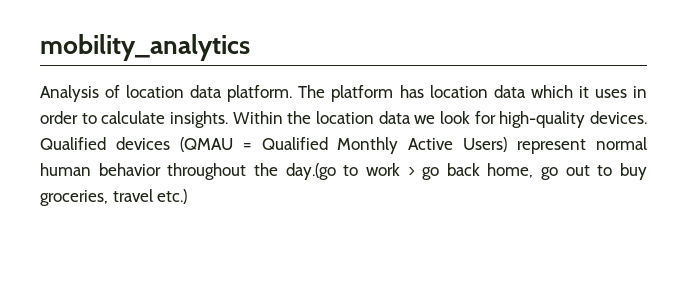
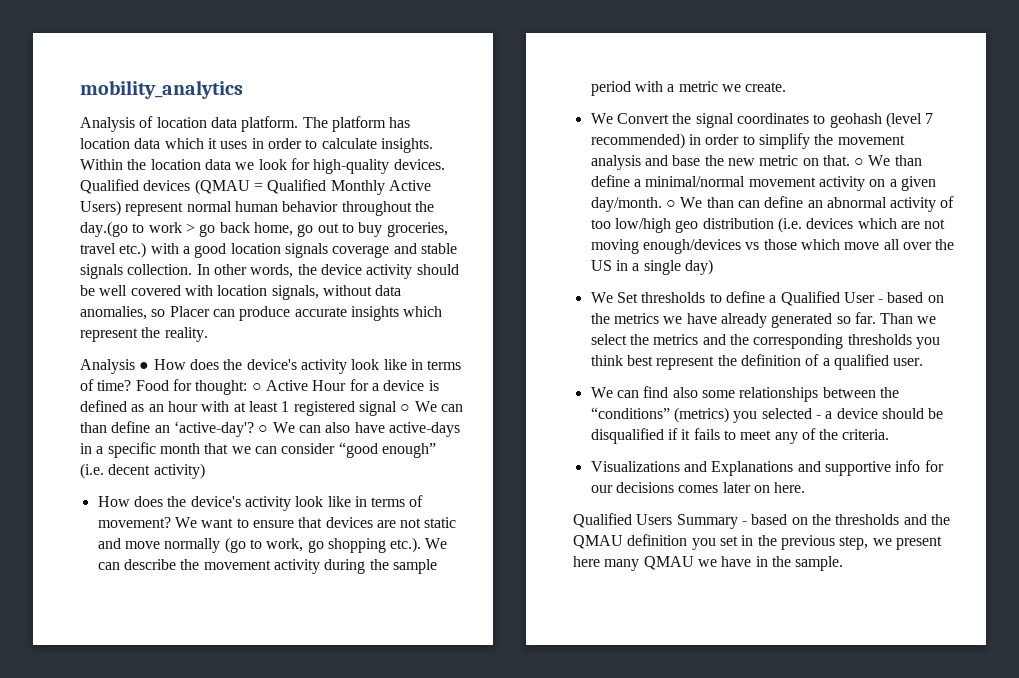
(188, 196) none -> [150,243,457,258] [80,264,459,279] [80,285,402,300] [80,306,443,321] [80,327,208,342] [80,359,462,374] [80,379,439,395] [80,400,463,416] [80,421,460,437] [80,442,436,458] [80,463,205,479] [97,495,424,511] [97,517,457,528] [97,537,448,553] [97,559,437,574] [590,81,787,96] [590,112,934,128] [590,133,905,149] [590,155,922,170] [590,175,936,191] [590,196,955,212] [590,217,946,233] [590,239,955,254] [590,259,713,275] [590,291,944,306] [590,312,937,328] [590,334,940,349] [590,354,924,370] [590,386,899,402] [590,407,944,423] [590,428,890,444] [590,460,944,476] [590,482,806,493] [573,513,950,529] [573,534,942,550] [573,556,844,571] with a good location signals coverage and stable signals collection. In other words, the device activity should be well covered with location signals, without data anomalies, so Placer can produce accurate insights which represent the reality. // Analysis ● How does the device's activity look like in terms of time? Food for thought: ○ Active Hour for a device is defined as an hour with at least 1 registered signal ○ We can than define an ‘active-day'? ○ We can also have active-days in a specific month that we can consider “good enough” (i.e. decent activity) // How does the device's activity look like in terms of movement? We want to ensure that devices are not static and move normally (go to work, go shopping etc.). We can describe the movement activity during the sample period with a metric we create. // We Convert the signal coordinates to geohash (level 7 recommended) in order to simplify the movement analysis and base the new metric on that. ○ We than define a minimal/normal movement activity on a given day/month. ○ We than can define an abnormal activity of too low/high geo distribution (i.e. devices which are not moving enough/devices vs those which move all over the US in a single day) // We Set thresholds to define a Qualified User - based on the metrics we have already generated so far. Than we select the metrics and the corresponding thresholds you think best represent the definition of a qualified user. // We can find also some relationships between the “conditions” (metrics) you selected - a device should be disqualified if it fails to meet any of the criteria. // Visualizations and Explanations and supportive info for our decisions comes later on here. // Qualified Users Summary - based on the thresholds and the QMAU definition you set in the previous step, we present here many QMAU we have in the sample.

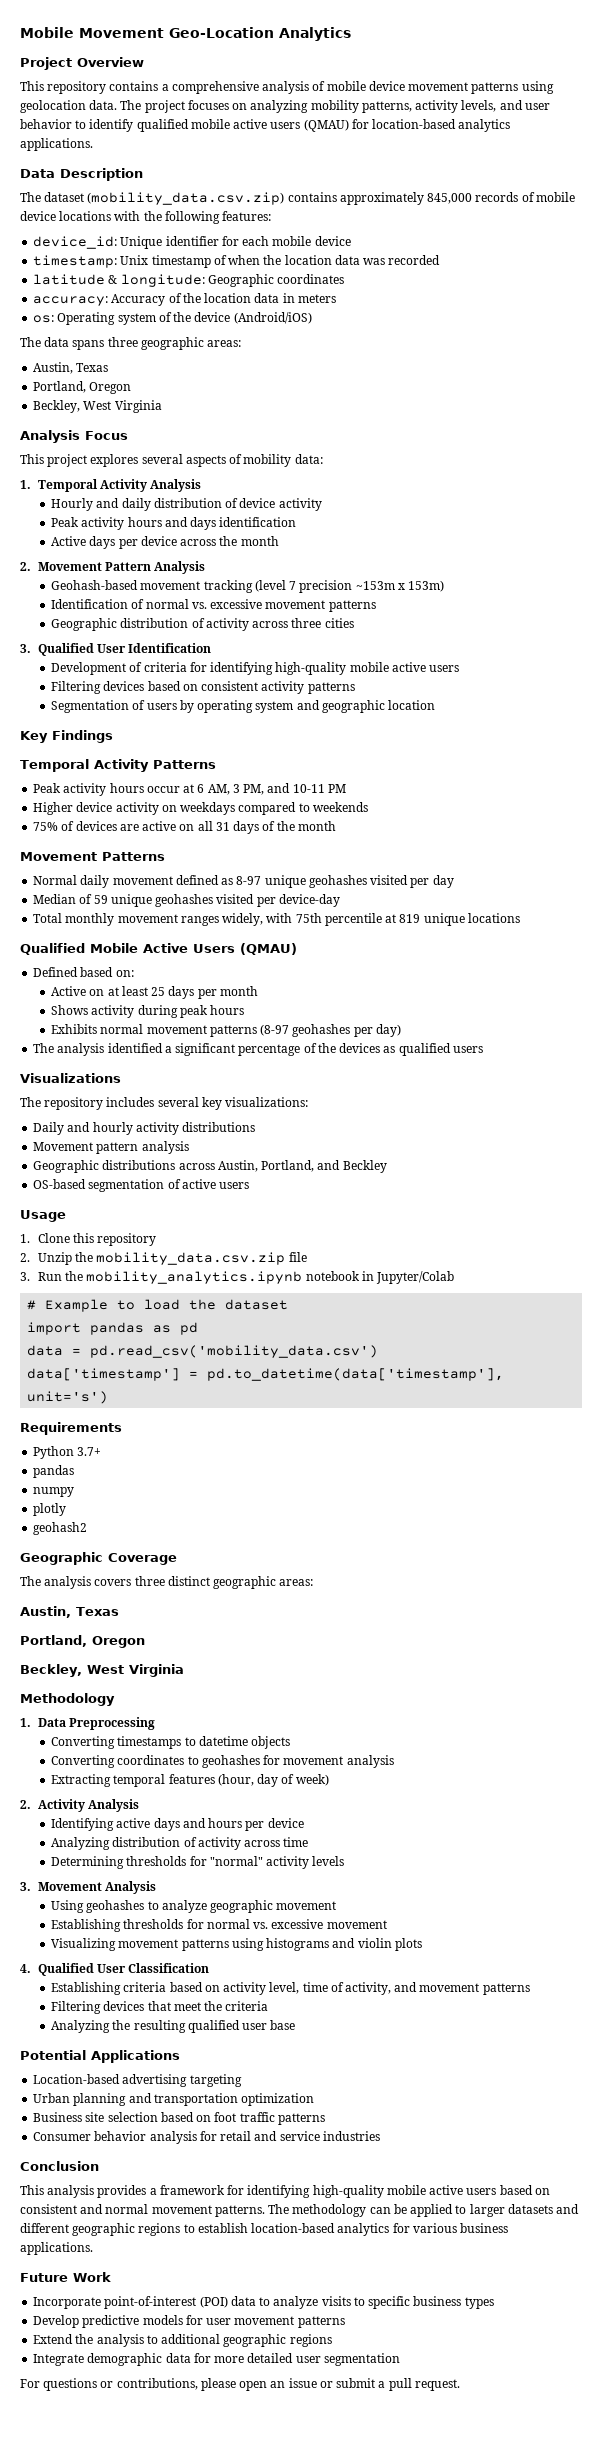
[80,80,243,99] [80,116,411,132] [80,138,433,153] [80,158,445,174] [80,179,431,195] [80,200,434,216] [80,221,448,237] [80,242,457,258] [80,264,459,279] [80,285,402,300] [80,306,443,321] [80,327,208,342] [80,359,462,374] [80,379,439,395] [80,400,463,416] [80,421,460,437] [80,442,436,458] [80,463,205,479] [97,495,424,511] [97,517,457,528] [97,537,448,553] [97,559,437,574] [590,81,787,96] [590,112,934,128] [590,133,905,149] [590,155,922,170] [590,175,936,191] [590,196,955,212] [590,217,946,233] [590,239,955,254] [590,259,713,275] [590,291,944,306] [590,312,937,328] [590,334,940,349] [590,354,924,370] [590,386,899,402] [590,407,944,423] [590,428,890,444] [590,460,944,476] [590,482,806,493] [573,513,950,529] [573,534,942,550] [573,556,844,571] mobility_analytics // Analysis of location data platform. The platform has location data which it uses in order to calculate insights. Within the location data we look for high-quality devices. Qualified devices (QMAU = Qualified Monthly Active Users) represent normal human behavior throughout the day.(go to work > go back home, go out to buy groceries, travel etc.) with a good location signals coverage and stable signals collection. In other words, the device activity should be well covered with location signals, without data anomalies, so Placer can produce accurate insights which represent the reality. // Analysis ● How does the device's activity look like in terms of time? Food for thought: ○ Active Hour for a device is defined as an hour with at least 1 registered signal ○ We can than define an ‘active-day'? ○ We can also have active-days in a specific month that we can consider “good enough” (i.e. decent activity) // How does the device's activity look like in terms of movement? We want to ensure that devices are not static and move normally (go to work, go shopping etc.). We can describe the movement activity during the sample period with a metric we create. // We Convert the signal coordinates to geohash (level 7 recommended) in order to simplify the movement analysis and base the new metric on that. ○ We than define a minimal/normal movement activity on a given day/month. ○ We than can define an abnormal activity of too low/high geo distribution (i.e. devices which are not moving enough/devices vs those which move all over the US in a single day) // We Set thresholds to define a Qualified User - based on the metrics we have already generated so far. Than we select the metrics and the corresponding thresholds you think best represent the definition of a qualified user. // We can find also some relationships between the “conditions” (metrics) you selected - a device should be disqualified if it fails to meet any of the criteria. // Visualizations and Explanations and supportive info for our decisions comes later on here. // Qualified Users Summary - based on the thresholds and the QMAU definition you set in the previous step, we present here many QMAU we have in the sample. -> [20,27,351,41] [20,57,144,70] [20,81,554,94] [20,100,550,113] [20,119,511,132] [20,138,93,151] [20,168,143,181] [20,192,575,205] [20,211,272,224] [33,236,351,249] [33,255,441,268] [33,274,345,287] [33,293,336,306] [33,312,312,325] [20,337,242,350] [33,362,109,374] [33,381,132,394] [33,400,162,413] [20,430,128,443] [20,454,323,467] [20,479,202,492] [51,498,322,511] [51,517,297,530] [51,536,279,549] [20,561,206,574] [51,580,445,593] [51,599,376,612] [51,618,354,631] [20,643,212,656] [51,662,460,675] [51,681,355,694] [51,700,436,713] [20,730,113,743] [20,759,216,772] [33,783,346,796] [33,802,368,815] [33,821,336,834] [20,852,165,861] [33,875,454,888] [33,894,340,907] [33,913,520,926] [20,943,297,955] [33,967,134,977] [51,986,258,999] [51,1005,245,1018] [51,1024,401,1037] [33,1043,483,1056] [20,1073,121,1083] [20,1097,309,1110] [33,1122,256,1135] [33,1141,189,1154] [33,1160,387,1173] [33,1179,250,1192] [20,1210,66,1222] [20,1233,157,1246] [20,1252,307,1265] [20,1271,455,1284] [27,1299,289,1312] [27,1322,199,1335] [27,1345,379,1358] [27,1368,505,1381] [27,1391,109,1404] [20,1422,122,1435] [33,1446,102,1459] [33,1465,75,1478] [33,1487,75,1497] [33,1503,67,1516] [33,1522,88,1535] [20,1552,177,1565] [20,1576,314,1589] [20,1606,119,1618] [20,1635,145,1648] [20,1664,184,1677] [20,1693,115,1706] [20,1717,156,1730] [51,1736,291,1749] [51,1755,394,1768] [51,1774,329,1787] [20,1799,140,1812] [51,1818,304,1831] [51,1837,309,1850] [51,1856,345,1869] [20,1881,157,1894] [51,1900,337,1913] [51,1919,387,1932] [51,1938,422,1951] [20,1963,210,1976] [51,1982,530,1995] [51,2001,269,2014] [51,2020,296,2033] [20,2050,180,2063] [33,2074,242,2087] [33,2093,315,2106] [33,2112,325,2125] [33,2131,380,2144] [20,2161,99,2171] [20,2185,550,2198] [20,2204,580,2217] [20,2223,509,2236] [20,2242,93,2255] [20,2272,111,2282] [33,2296,494,2309] [33,2315,345,2328] [33,2334,332,2347] [33,2353,400,2366] [20,2378,460,2391] Mobile Movement Geo-Location Analytics // Project Overview // This repository contains a comprehensive analysis of mobile device movement patterns using geolocation data. The project focuses on analyzing mobility patterns, activity levels, and user behavior to identify qualified mobile active users (QMAU) for location-based analytics applications. // Data Description // The dataset (mobility_data.csv.zip) contains approximately 845,000 records of mobile device locations with the following features: // device_id: Unique identifier for each mobile device // timestamp: Unix timestamp of when the location data was recorded // latitude & longitude: Geographic coordinates // accuracy: Accuracy of the location data in meters // os: Operating system of the device (Android/iOS) // The data spans three geographic areas: // Austin, Texas // Portland, Oregon // Beckley, West Virginia // Analysis Focus // This project explores several aspects of mobility data: // 1. Temporal Activity Analysis // Hourly and daily distribution of device activity // Peak activity hours and days identification // Active days per device across the month // 2. Movement Pattern Analysis // Geohash-based movement tracking (level 7 precision ~153m x 153m) // Identification of normal vs. excessive movement patterns // Geographic distribution of activity across three cities // 3. Qualified User Identification // Development of criteria for identifying high-quality mobile active users // Filtering devices based on consistent activity patterns // Segmentation of users by operating system and geographic location // Key Findings // Temporal Activity Patterns // Peak activity hours occur at 6 AM, 3 PM, and 10-11 PM // Higher device activity on weekdays compared to weekends // 75% of devices are active on all 31 days of the month // Movement Patterns // Normal daily movement defined as 8-97 unique geohashes visited per day // Median of 59 unique geohashes visited per device-day // Total monthly movement ranges widely, with 75th percentile at 819 unique locations // Qualified Mobile Active Users (QMAU) // Defined based on: // Active on at least 25 days per month // Shows activity during peak hours // Exhibits normal movement patterns (8-97 geohashes per day) // The analysis identified a significant percentage of the devices as qualified users // Visualizations // The repository includes several key visualizations: // Daily and hourly activity distributions // Movement pattern analysis // Geographic distributions across Austin, Portland, and Beckley // OS-based segmentation of active users // Usage // 1. Clone this repository // 2. Unzip the mobility_data.csv.zip file // 3. Run the mobility_analytics.ipynb notebook in Jupyter/Colab // # Example to load the dataset // import pandas as pd // data = pd.read_csv('mobility_data.csv') // data['timestamp'] = pd.to_datetime(data['timestamp'], unit='s') // Requirements // Python 3.7+ // pandas // numpy // plotly // geohash2 // Geographic Coverage // The analysis covers three distinct geographic areas: // Austin, Texas // Portland, Oregon // Beckley, West Virginia // Methodology // 1. Data Preprocessing // Converting timestamps to datetime objects // Converting coordinates to geohashes for movement analysis // Extracting temporal features (hour, day of week) // 2. Activity Analysis // Identifying active days and hours per device // Analyzing distribution of activity across time // Determining thresholds for "normal" activity levels // 3. Movement Analysis // Using geohashes to analyze geographic movement // Establishing thresholds for normal vs. excessive movement // Visualizing movement patterns using histograms and violin plots // 4. Qualified User Classification // Establishing criteria based on activity level, time of activity, and movement patterns // Filtering devices that meet the criteria // Analyzing the resulting qualified user base // Potential Applications // Location-based advertising targeting // Urban planning and transportation optimization // Business site selection based on foot traffic patterns // Consumer behavior analysis for retail and service industries // Conclusion // This analysis provides a framework for identifying high-quality mobile active users based on consistent and normal movement patterns. The methodology can be applied to larger datasets and different geographic regions to establish location-based analytics for various business applications. // Future Work // Incorporate point-of-interest (POI) data to analyze visits to specific business types // Develop predictive models for user movement patterns // Extend the analysis to additional geographic regions // Integrate demographic data for more detailed user segmentation // For questions or contributions, please open an issue or submit a pull request.

